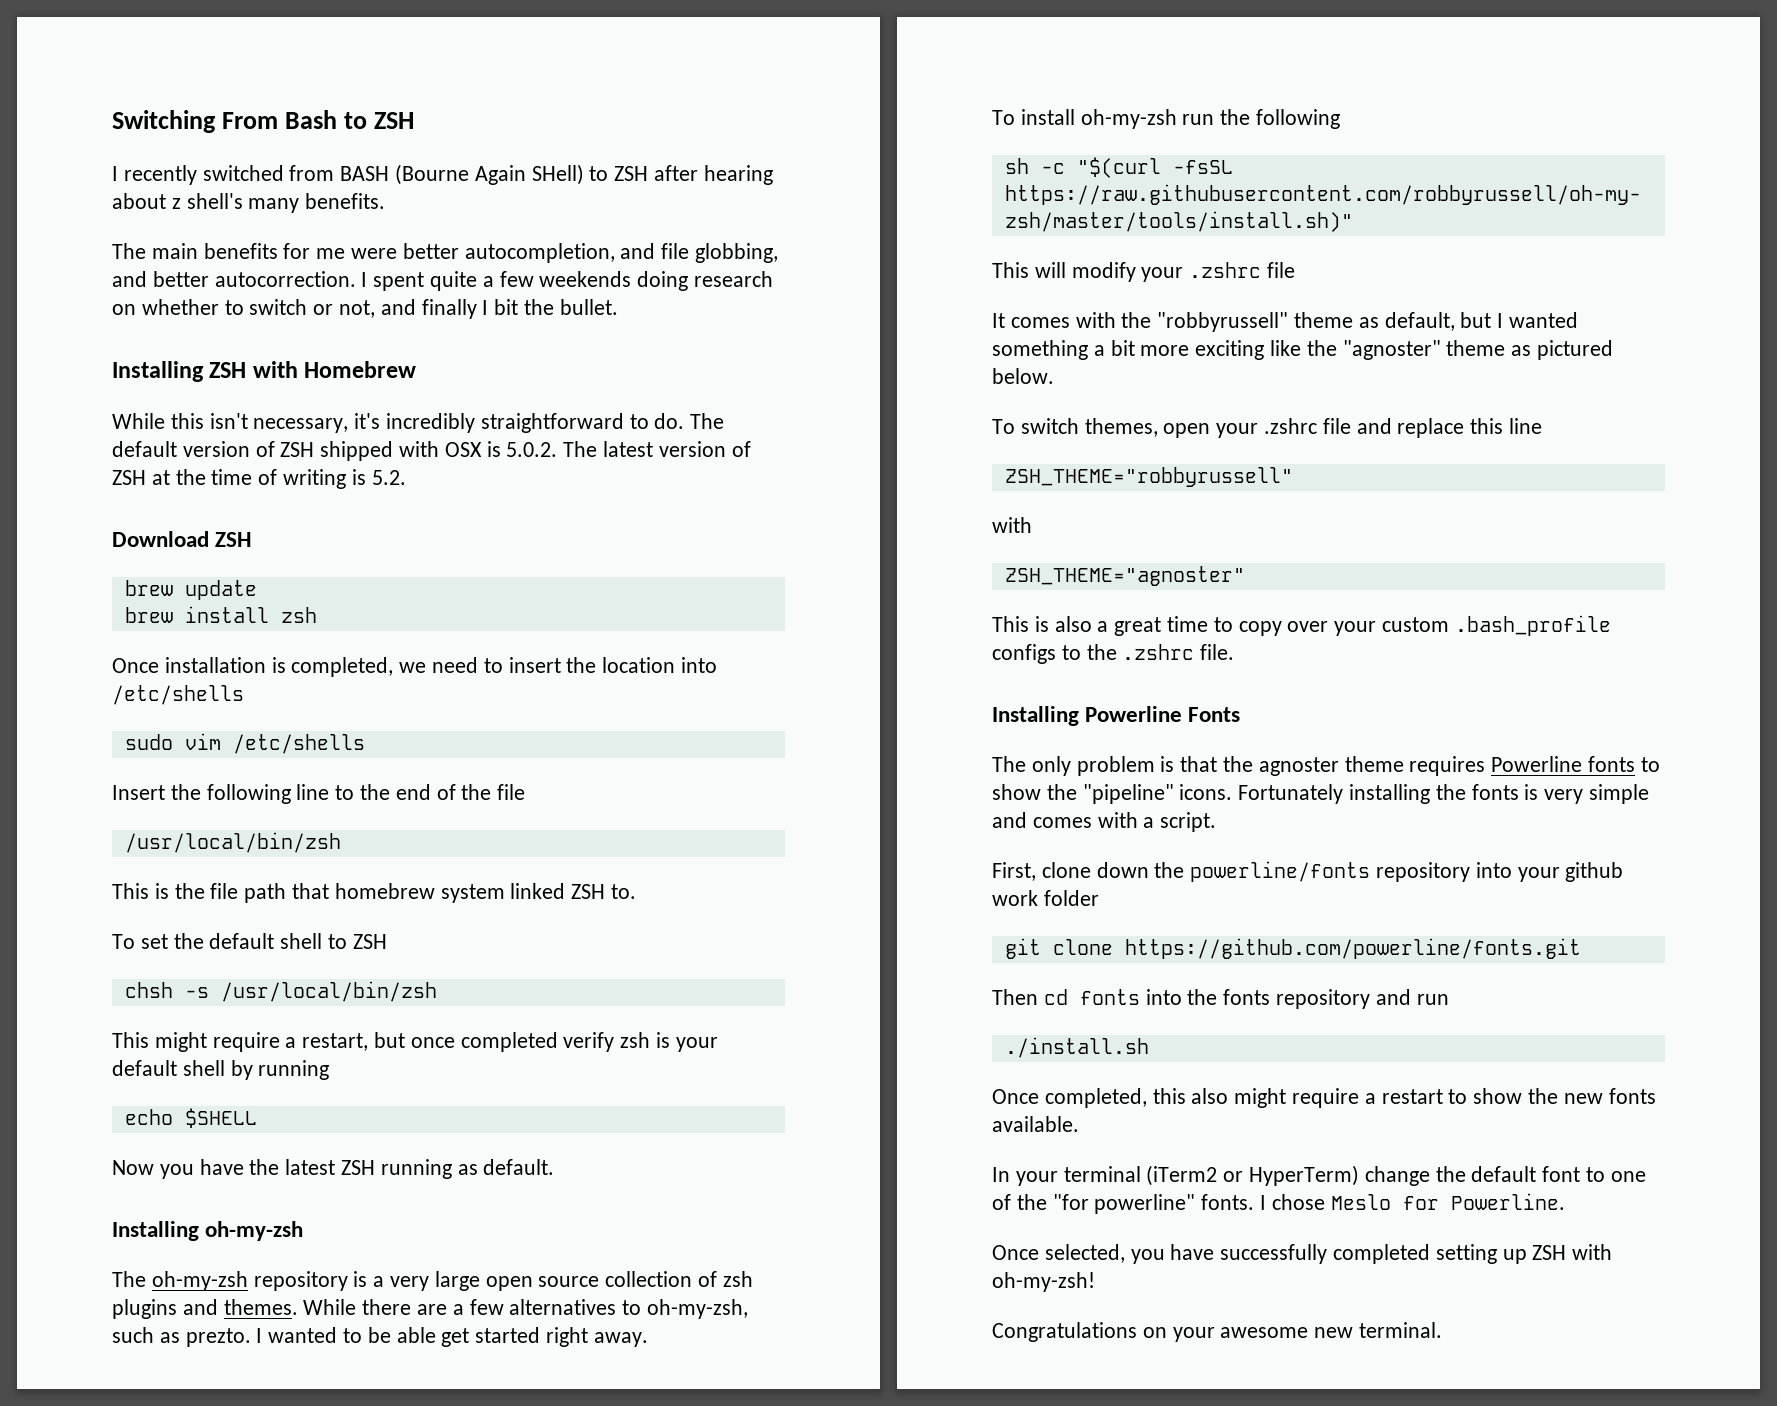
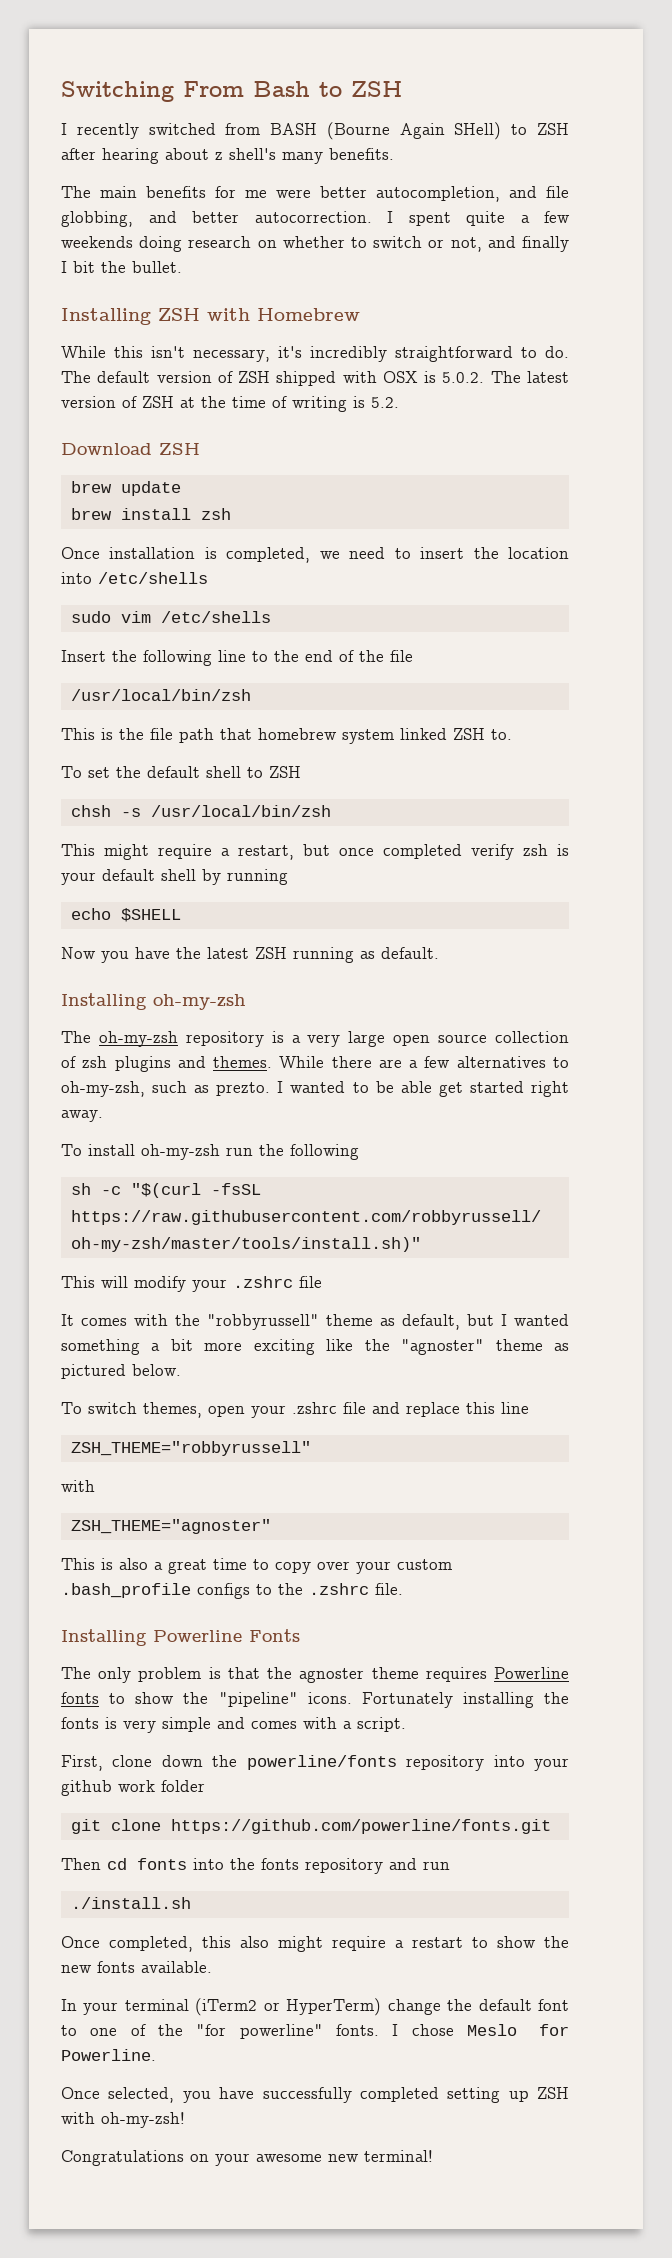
[1359,1322,1443,1338] terminal. -> [364,2150,433,2162] terminal!

